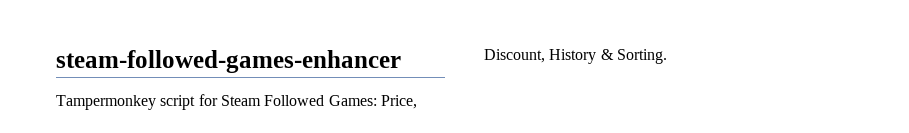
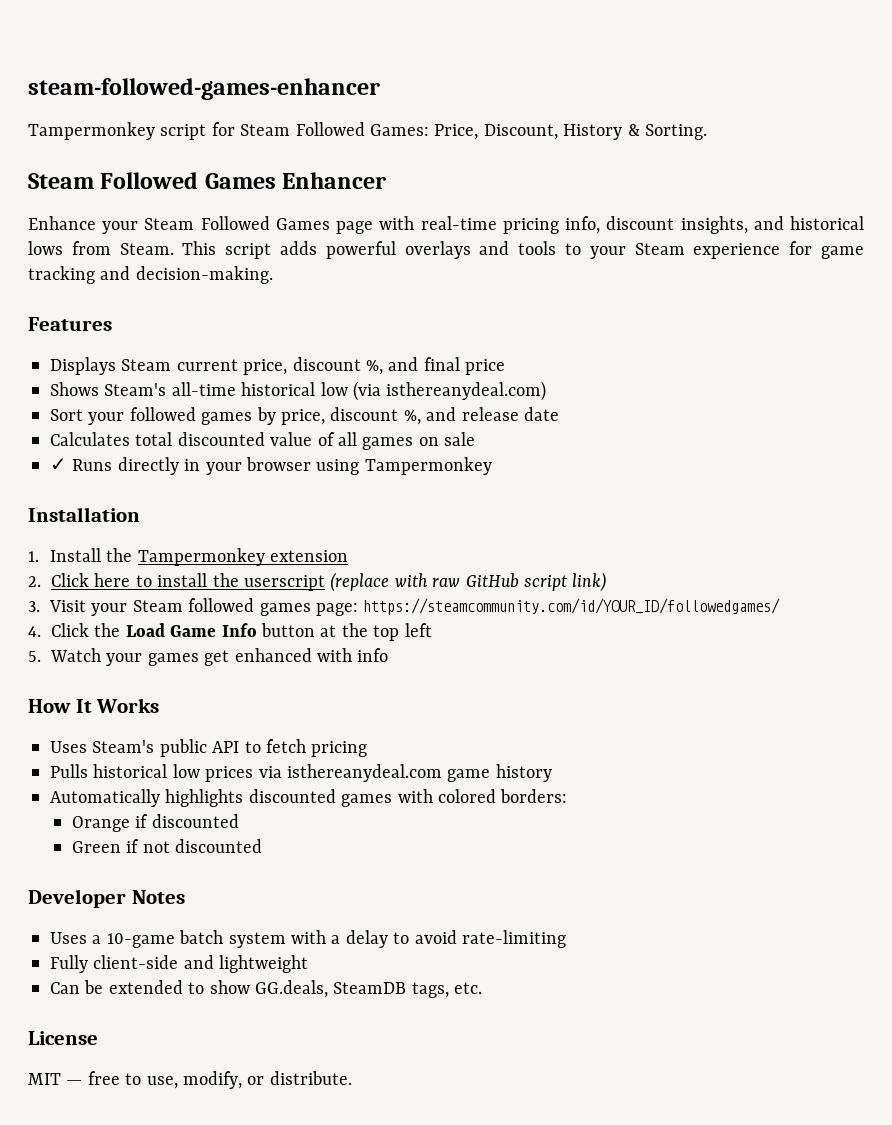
(667, 56) none -> [28,172,387,189] [28,216,865,234] [28,241,864,259] [28,266,273,284] [28,317,112,331] [50,357,506,375] [50,381,547,401] [50,407,559,425] [50,432,476,450] [50,457,492,475] [28,507,140,522] [28,548,349,566] [28,572,607,592] [28,598,781,616] [28,623,432,641] [28,648,389,666] [28,698,160,713] [50,739,368,757] [50,764,552,782] [50,789,568,807] [72,814,239,832] [72,839,263,853] [28,889,185,908] [50,930,566,948] [50,955,309,973] [50,980,483,998] [28,1031,98,1045] [28,1071,352,1089] // Steam Followed Games Enhancer // Enhance your Steam Followed Games page with real-time pricing info, discount insights, and historical lows from Steam. This script adds powerful overlays and tools to your Steam experience for game tracking and decision-making. // Features // Displays Steam current price, discount %, and final price // Shows Steam's all-time historical low (via isthereanydeal.com) // Sort your followed games by price, discount %, and release date // Calculates total discounted value of all games on sale // ✓ Runs directly in your browser using Tampermonkey // Installation // 1. Install the Tampermonkey extension // 2. Click here to install the userscript (replace with raw GitHub script link) // 3. Visit your Steam followed games page: https://steamcommunity.com/id/YOUR_ID/followedgames/ // 4. Click the Load Game Info button at the top left // 5. Watch your games get enhanced with info // How It Works // Uses Steam's public API to fetch pricing // Pulls historical low prices via isthereanydeal.com game history // Automatically highlights discounted games with colored borders: // Orange if discounted // Green if not discounted // Developer Notes // Uses a 10-game batch system with a delay to avoid rate-limiting // Fully client-side and lightweight // Can be extended to show GG.deals, SteamDB tags, etc. // License // MIT — free to use, modify, or distribute.

